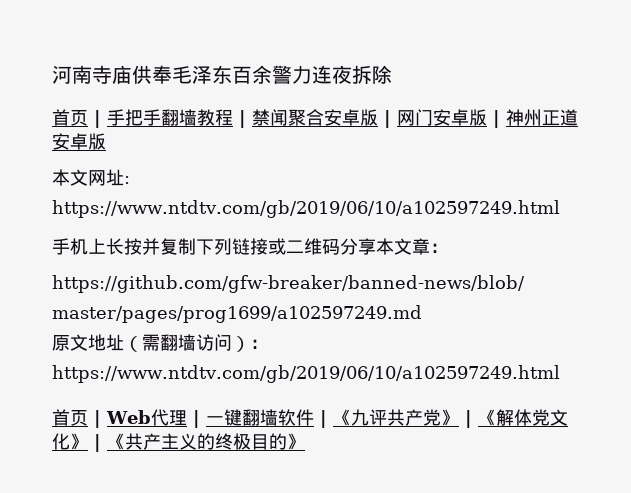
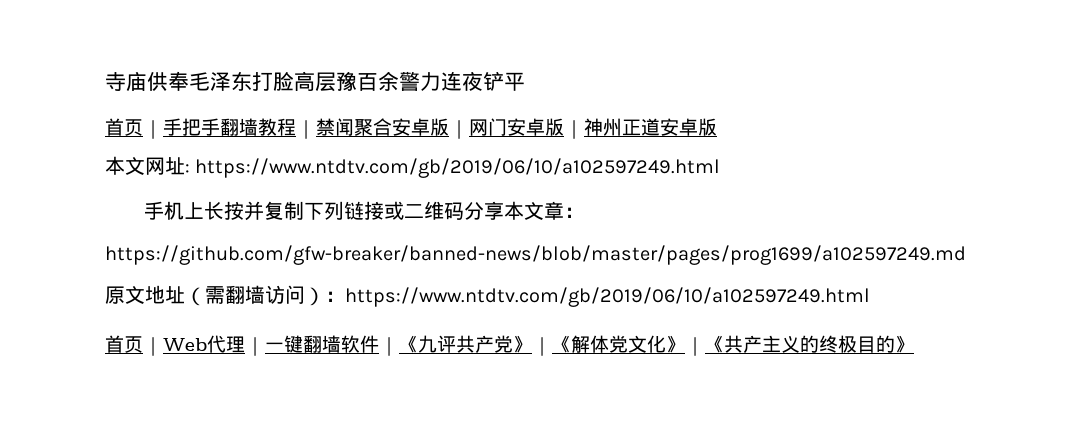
[52,65,92,84] 河南 -> (105, 81) none
(232, 74) none -> [252,71,357,92] 打脸高层豫
[352,65,392,84] 拆除 -> [483,71,525,91] 铲平

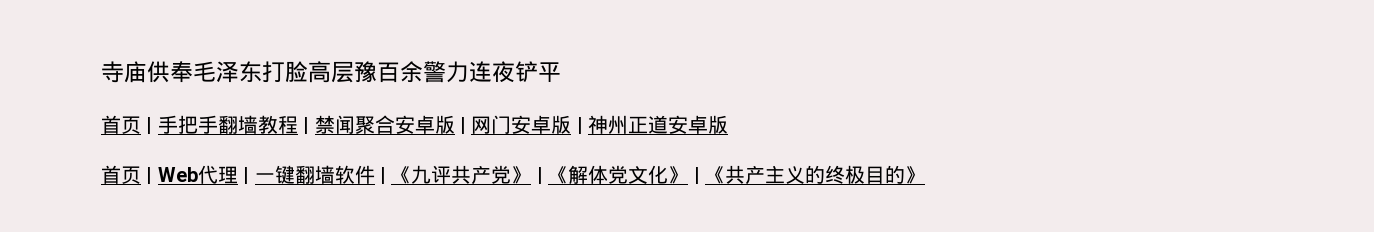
[105,156,721,178] [144,201,585,221] [105,245,966,265] [105,285,870,307] // 本文网址: https://www.ntdtv.com/gb/2019/06/10/a102597249.html // 手机上长按并复制下列链接或二维码分享本文章： // https://github.com/gfw-breaker/banned-news/blob/master/pages/prog1699/a102597249.md // 原文地址（需翻墙访问）：https://www.ntdtv.com/gb/2019/06/10/a102597249.html -> (729, 124) none

